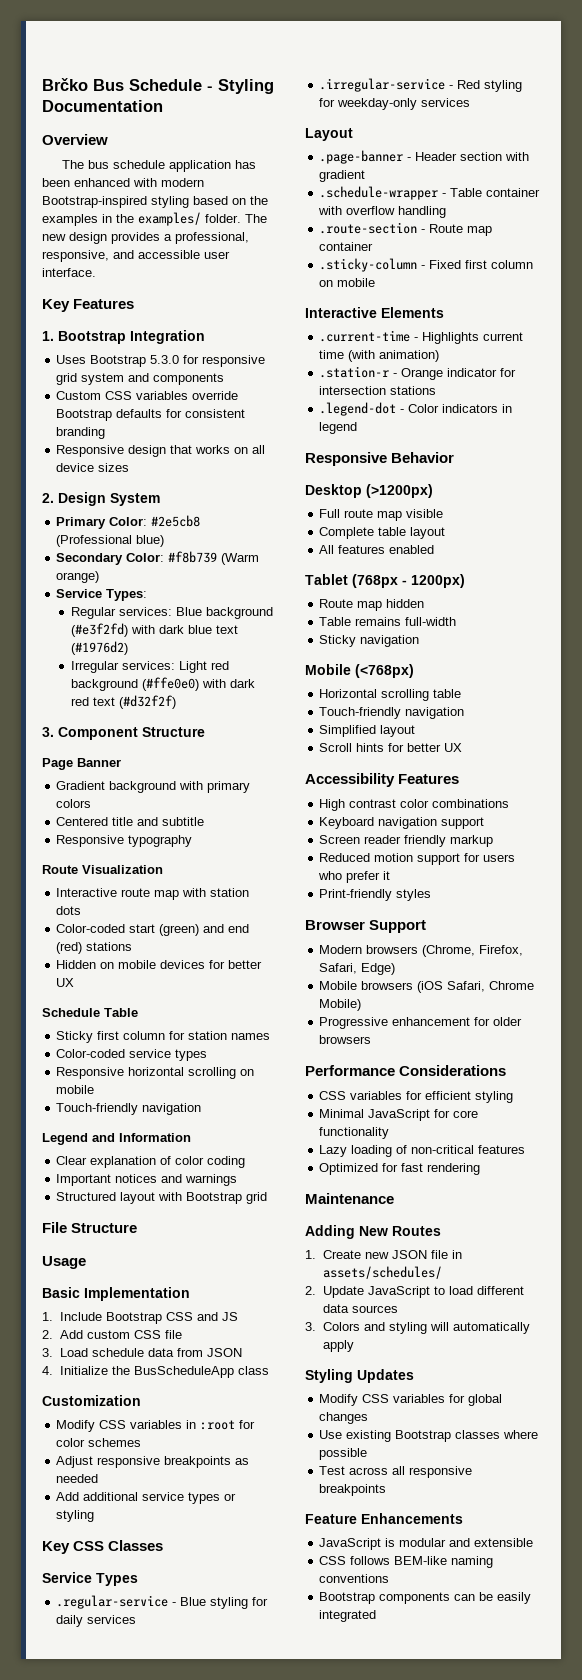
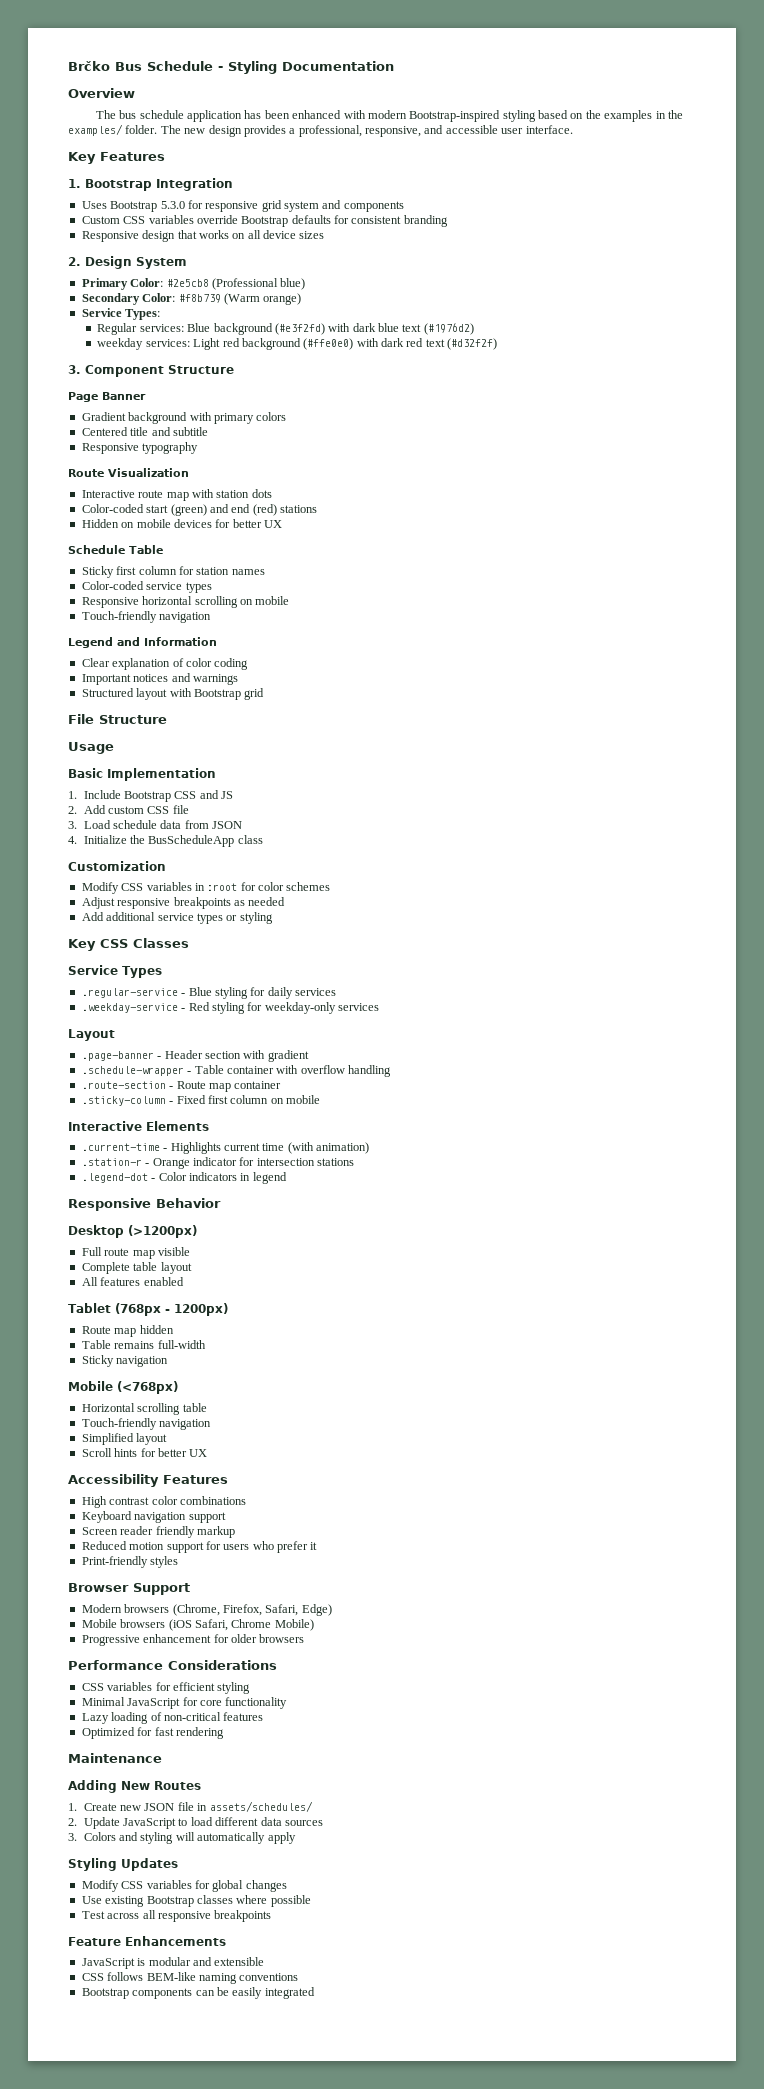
[71,661,120,673] Irregular -> [97,338,144,350] weekday
[319,78,446,92] .irregular-service -> [81,1003,178,1013] .weekday-service

